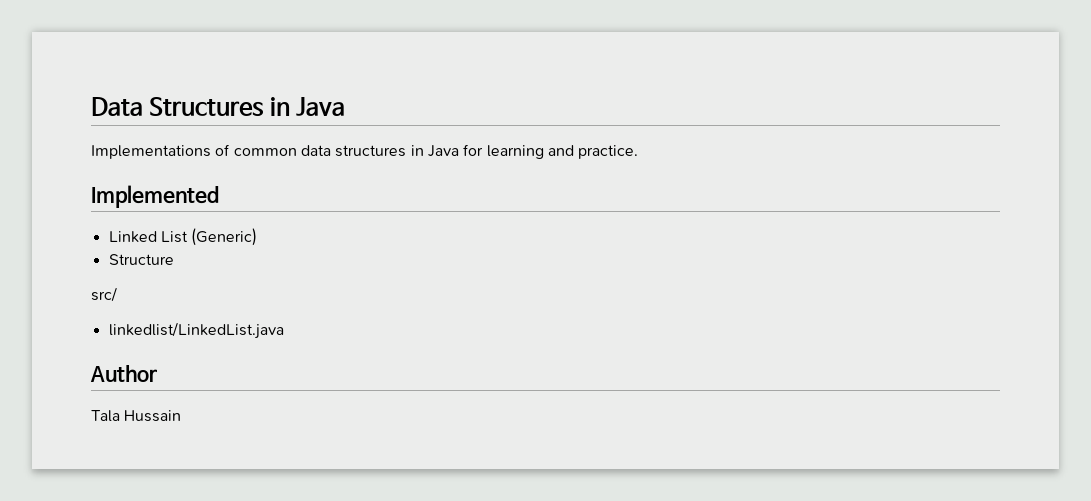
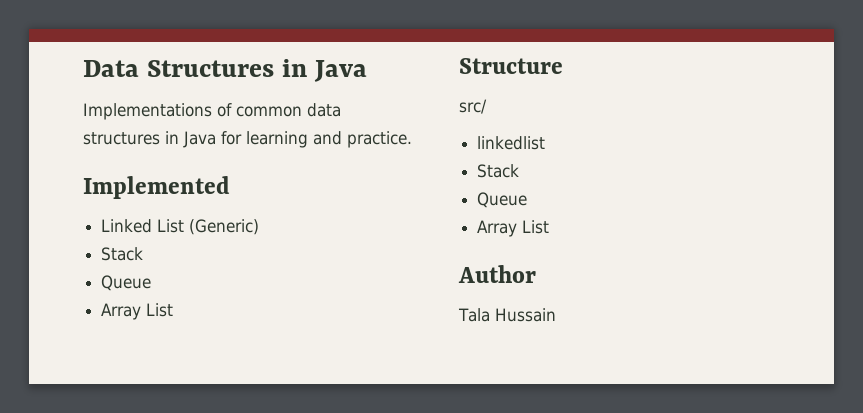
[108,254,174,265] [91,287,117,302] [108,322,284,339] Structure // src/ // linkedlist/LinkedList.java -> [101,247,144,261] [101,275,152,291] [101,303,174,320] [459,58,563,74] [459,99,487,114] [477,136,546,150] [477,164,520,178] [477,192,528,208] [477,220,550,237] Stack // Queue // Array List // Structure // src/ // linkedlist // Stack // Queue // Array List

